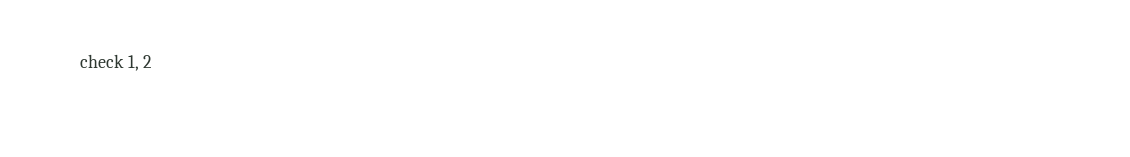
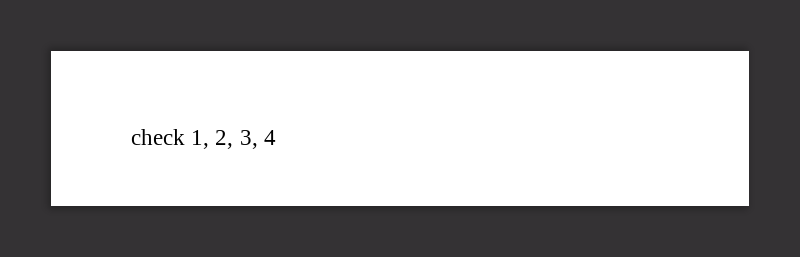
[143,55,153,68] 2 -> [215,130,276,149] 2, 3, 4

